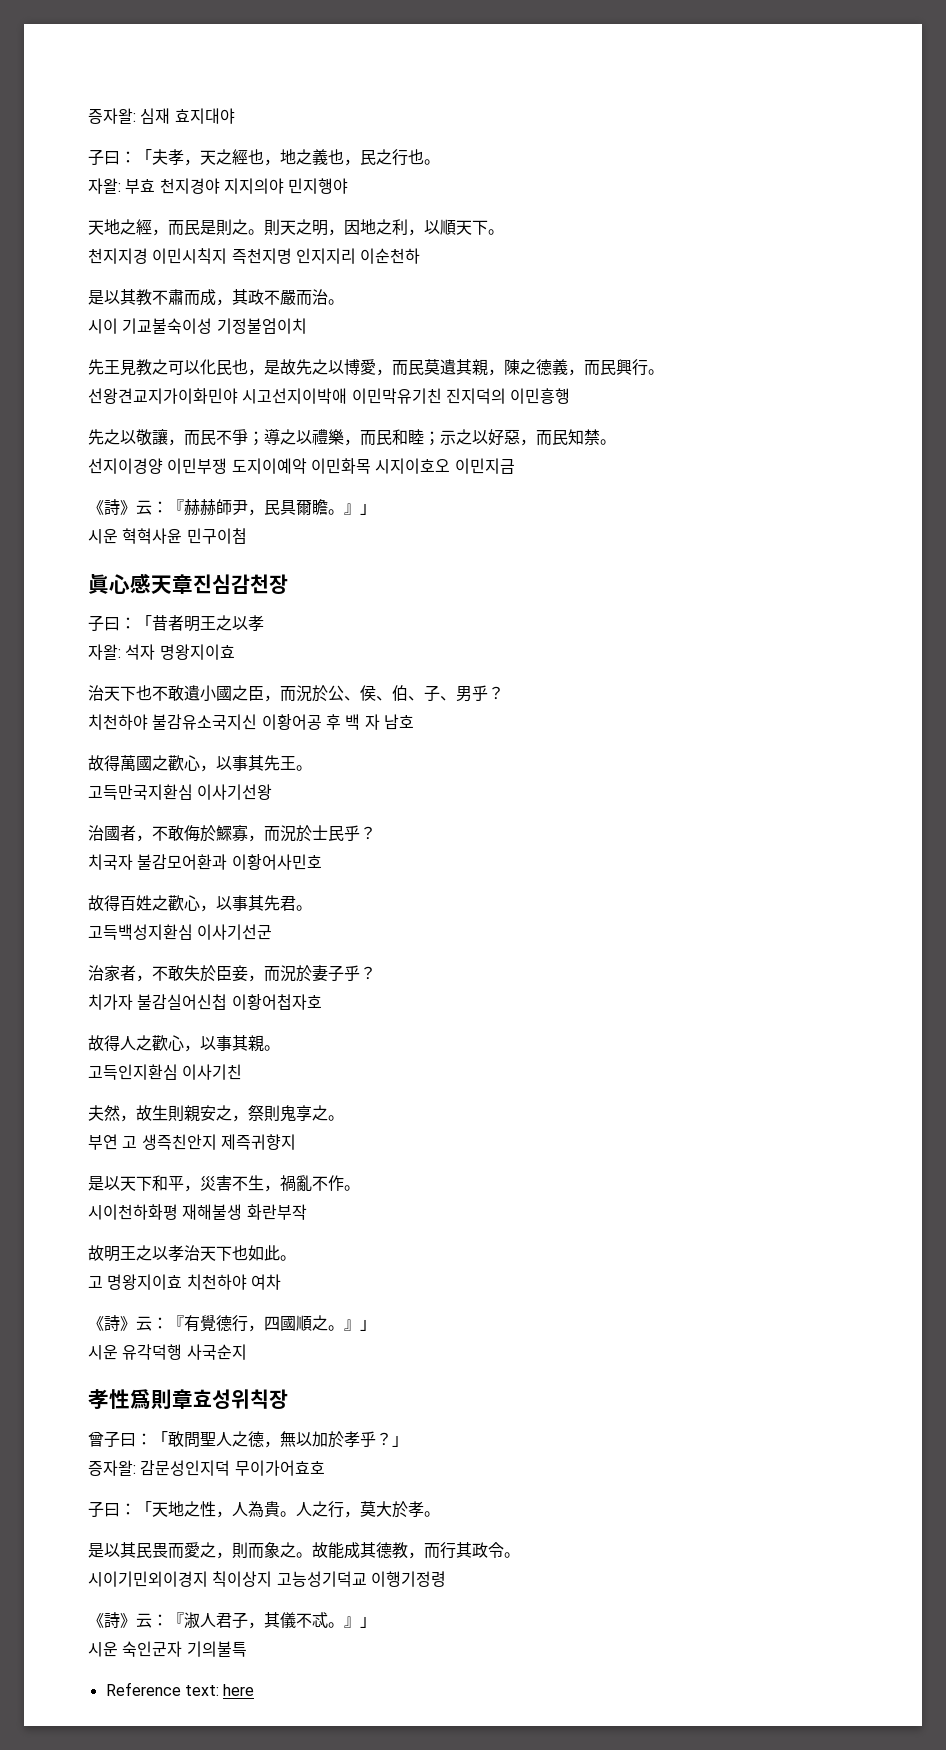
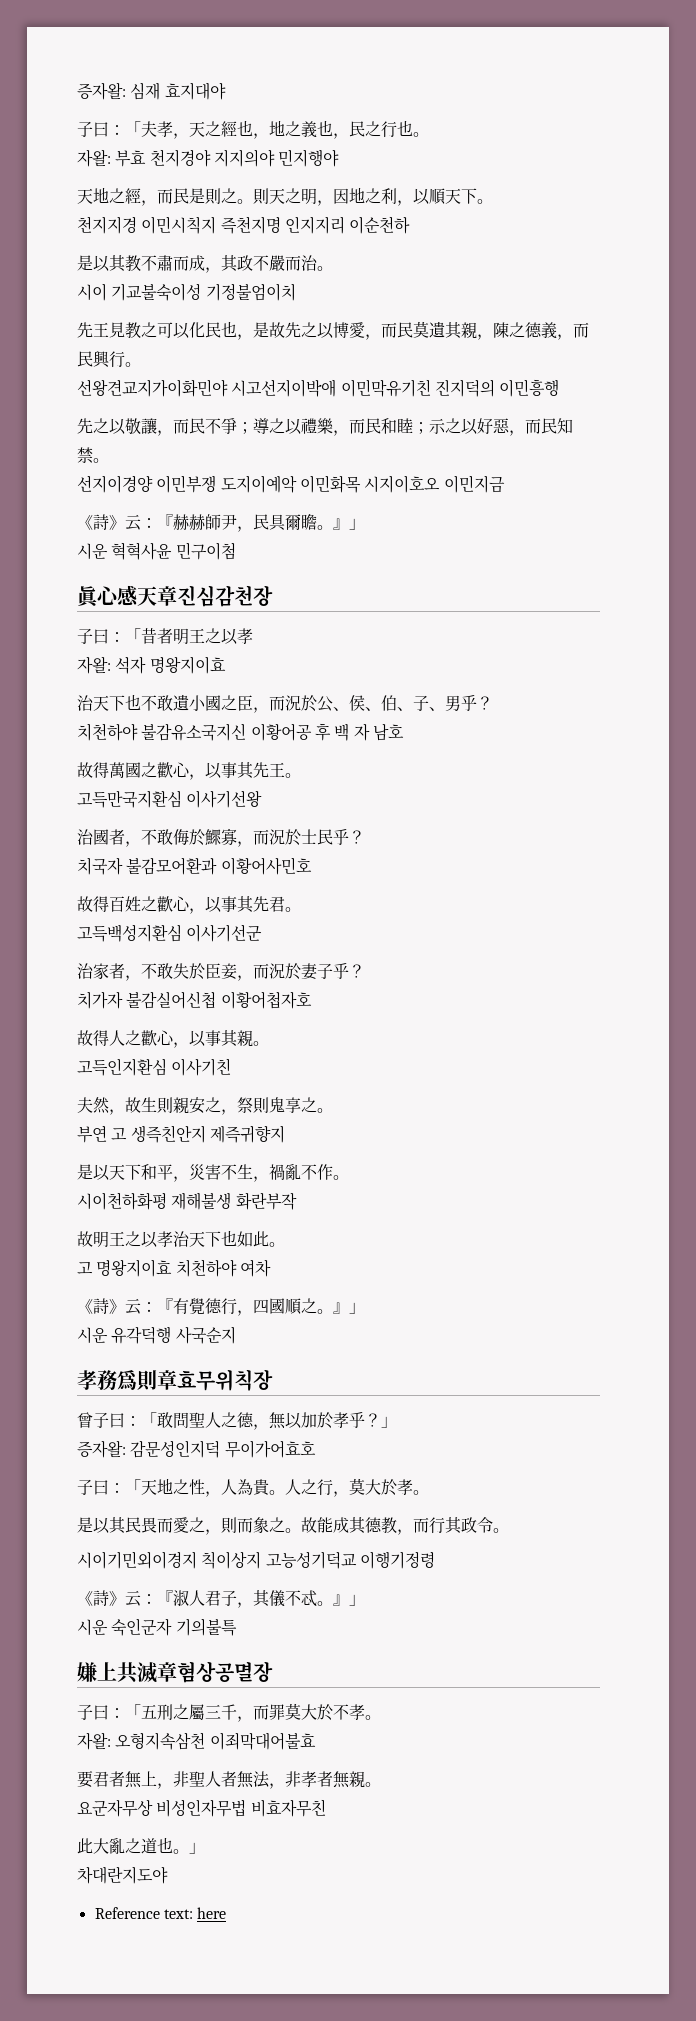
[109,1389,288,1410] 性爲則章효성위칙장 -> [97,1369,273,1391] 務爲則章효무위칙장
(247, 1649) none -> [77,1661,273,1683] [77,1703,381,1722] [77,1732,316,1750] [77,1771,381,1789] [77,1799,326,1817] [77,1837,205,1854] [77,1866,168,1884] // 嫌上共滅章혐상공멸장 // 子曰：「五刑之屬三千，而罪莫大於不孝。 // 자왈: 오형지속삼천 이죄막대어불효 // 要君者無上，非聖人者無法，非孝者無親。 // 요군자무상 비성인자무법 비효자무친 // 此大亂之道也。」 // 차대란지도야

